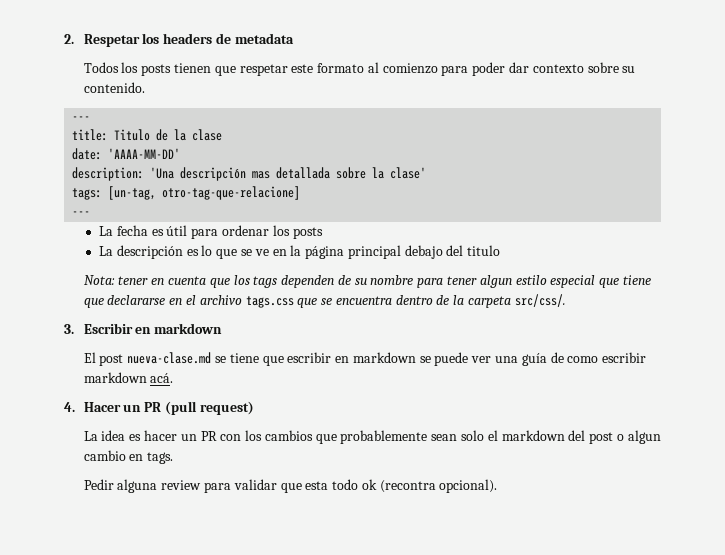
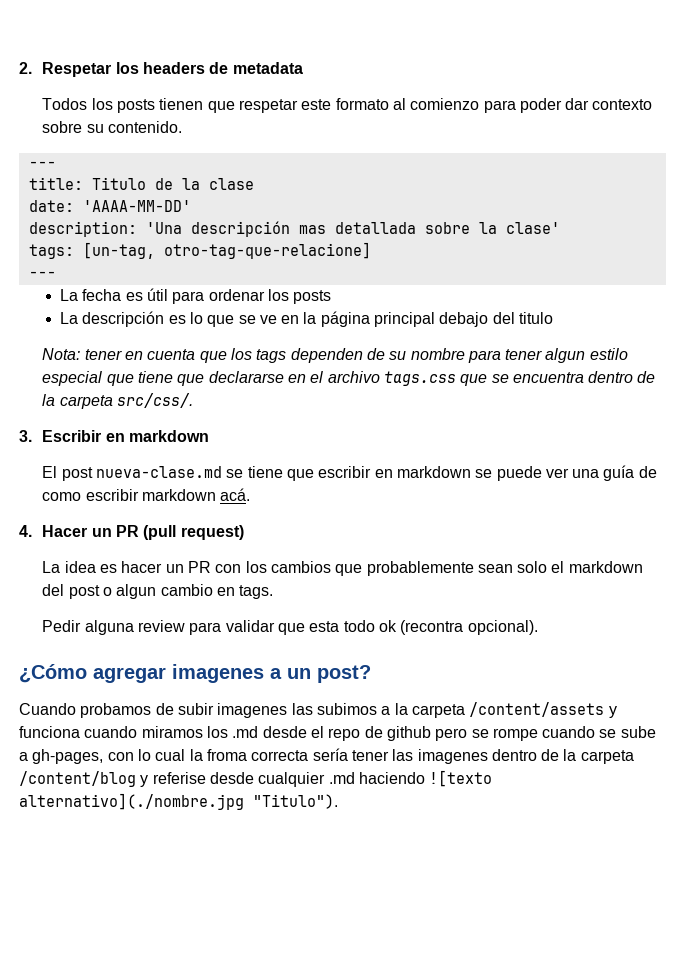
(498, 486) none -> [19,664,371,683] [19,702,617,718] [19,726,656,741] [19,748,634,764] [19,770,493,787] [19,793,338,810] // ¿Cómo agregar imagenes a un post? // Cuando probamos de subir imagenes las subimos a la carpeta /content/assets y funciona cuando miramos los .md desde el repo de github pero se rompe cuando se sube a gh-pages, con lo cual la froma correcta sería tener las imagenes dentro de la carpeta /content/blog y referise desde cualquier .md haciendo ![texto alternativo](./nombre.jpg "Titulo").

